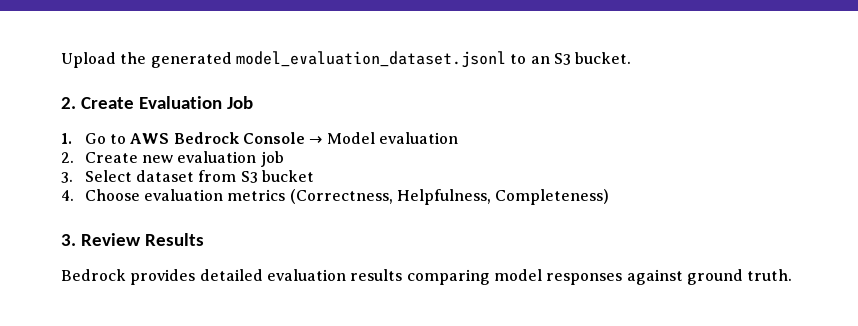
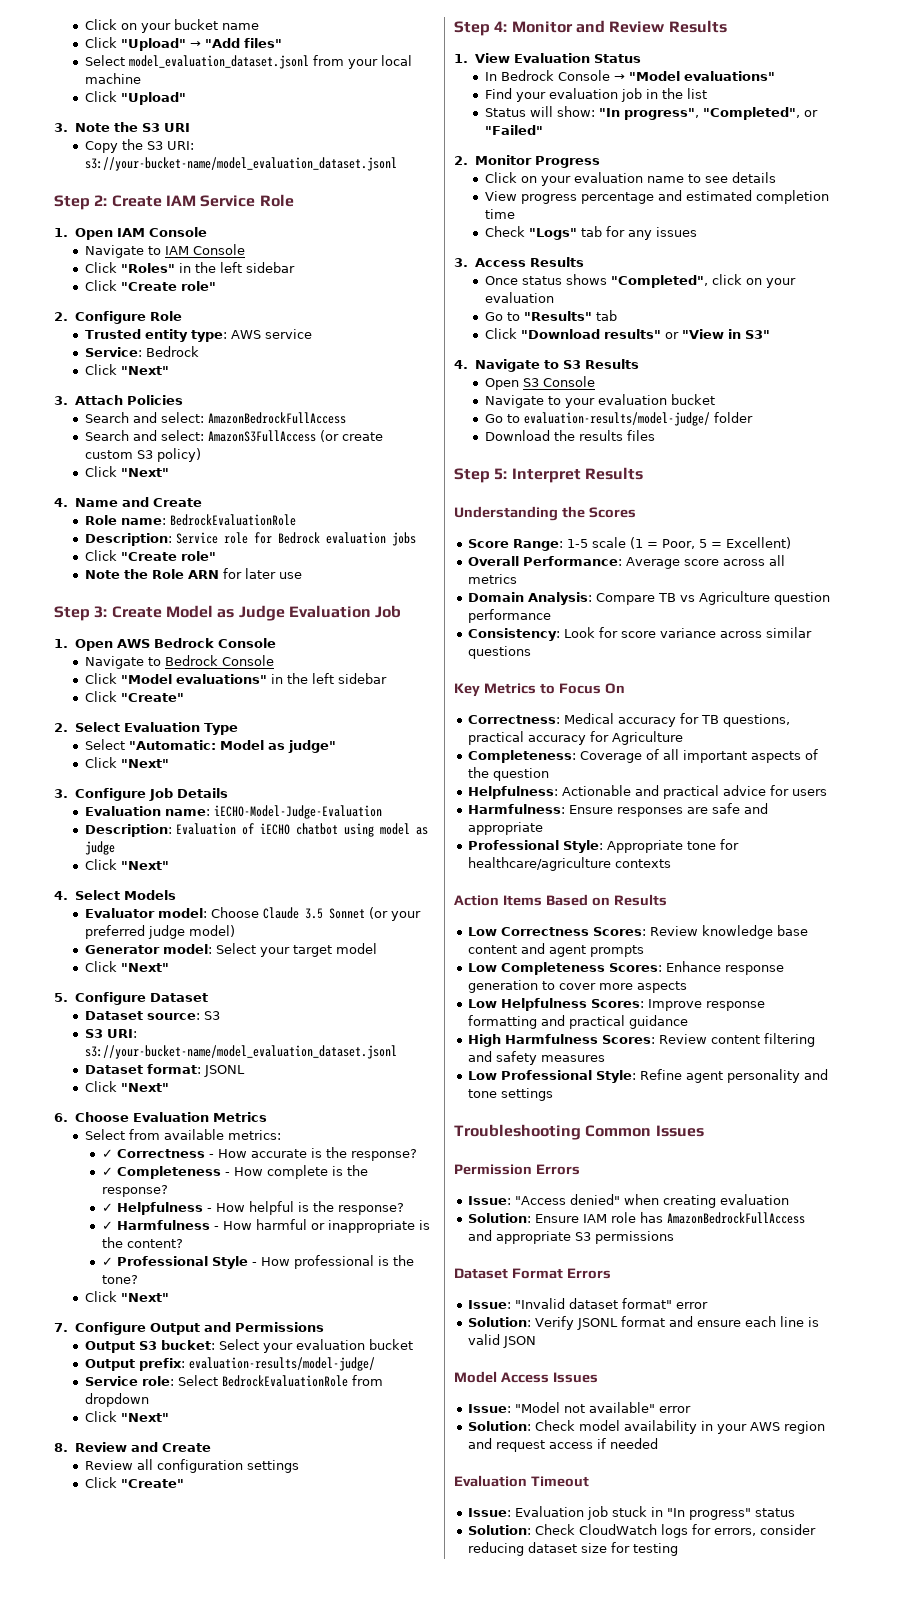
[61,51,632,68] [61,97,135,109] Upload the generated model_evaluation_dataset.jsonl to an S3 bucket. // 2. Create -> [85,19,260,33] [85,37,283,51] [85,55,413,69] [85,73,142,84] [85,91,187,105] [54,122,190,132] [85,139,195,153] [85,157,398,171] [54,194,294,210] [54,227,207,240] [85,244,246,258] [85,262,296,273] [85,280,217,291] [54,311,182,324] [85,329,313,342] [85,346,200,357] [85,364,170,375] [54,395,183,405] [85,412,347,424] [85,430,384,442] [85,448,202,462] [85,466,170,477] [54,497,202,507] [85,514,297,526] [85,532,417,546] [85,550,217,561] [85,568,303,579] [54,605,285,621] Click on your bucket name // Click "Upload" → "Add files" // Select model_evaluation_dataset.jsonl from your local machine // Click "Upload" // 3. Note the S3 URI // Copy the S3 URI: s3://your-bucket-name/model_evaluation_dataset.jsonl // Step 2: Create IAM Service Role // 1. Open IAM Console // Navigate to IAM Console // Click "Roles" in the left sidebar // Click "Create role" // 2. Configure Role // Trusted entity type: AWS service // Service: Bedrock // Click "Next" // 3. Attach Policies // Search and select: AmazonBedrockFullAccess // Search and select: AmazonS3FullAccess (or create custom S3 policy) // Click "Next" // 4. Name and Create // Role name: BedrockEvaluationRole // Description: Service role for Bedrock evaluation jobs // Click "Create role" // Note the Role ARN for later use // Step 3: Create Model as Judge
[84,133,126,144] Go to -> [74,639,113,651] Open
[309,132,458,144] [61,151,284,167] [61,170,314,183] [61,189,610,205] [61,233,205,246] [61,269,793,285] → Model evaluation // 2. Create new evaluation job // 3. Select dataset from S3 bucket // 4. Choose evaluation metrics (Correctness, Helpfulness, Completeness) // 3. Review Results // Bedrock provides detailed evaluation results comparing model responses against ground truth. -> [85,655,275,669] [85,673,388,684] [85,691,185,702] [54,722,239,735] [85,739,337,753] [85,757,170,768] [54,788,228,801] [85,805,383,819] [85,823,429,837] [85,841,116,855] [85,859,170,870] [54,890,176,900] [85,907,422,921] [85,925,236,939] [85,943,378,957] [85,961,170,972] [54,992,208,1005] [85,1011,221,1020] [85,1029,138,1038] [85,1045,398,1059] [85,1064,246,1077] [85,1081,170,1092] [54,1112,267,1122] [85,1129,282,1140] [101,1147,417,1161] [101,1165,368,1179] [101,1185,168,1197] [101,1201,404,1215] [101,1219,430,1233] [101,1237,183,1248] [101,1255,414,1269] [101,1275,138,1284] [85,1291,170,1302] [54,1322,324,1335] [85,1339,414,1353] [85,1357,376,1371] [85,1375,384,1387] [85,1393,150,1407] [85,1411,170,1422] [54,1442,211,1452] [85,1459,300,1473] [85,1477,185,1488] [454,20,727,36] [454,53,641,63] [485,70,776,81] [485,88,708,102] [485,106,819,120] [485,125,544,135] [454,155,600,168] [485,172,777,186] [485,190,830,204] [485,209,516,219] [485,226,698,240] [454,257,584,267] [485,274,797,288] [485,292,555,303] [485,310,618,321] [485,328,771,339] [454,359,639,372] [485,376,596,390] [485,394,716,408] [485,412,754,426] [485,430,656,441] [454,467,643,483] [454,506,636,521] [468,537,792,551] [468,555,786,569] [468,574,518,584] [468,591,831,605] [468,609,552,623] [468,627,813,641] [468,646,532,659] [454,683,625,697] [468,713,791,727] [468,731,684,745] [468,749,819,763] [468,767,550,781] [468,785,828,799] [468,803,769,817] [468,822,544,835] [468,839,740,853] [468,857,672,871] [454,894,667,906] [468,925,809,939] [468,943,645,957] [468,961,785,975] [468,980,688,993] [468,998,766,1011] [468,1015,689,1029] [468,1033,816,1047] [468,1051,606,1065] [468,1069,829,1083] [468,1088,554,1101] [454,1124,704,1140] [454,1164,580,1175] [468,1194,790,1208] [468,1212,806,1224] [468,1230,675,1244] [454,1268,611,1279] [468,1298,709,1309] [468,1316,820,1330] [468,1334,537,1348] [454,1371,598,1383] [468,1402,692,1413] [468,1420,826,1434] [468,1438,659,1452] [454,1475,589,1487] [468,1506,796,1520] [468,1524,817,1538] [468,1542,679,1556] // Navigate to Bedrock Console // Click "Model evaluations" in the left sidebar // Click "Create" // 2. Select Evaluation Type // Select "Automatic: Model as judge" // Click "Next" // 3. Configure Job Details // Evaluation name: iECHO-Model-Judge-Evaluation // Description: Evaluation of iECHO chatbot using model as judge // Click "Next" // 4. Select Models // Evaluator model: Choose Claude 3.5 Sonnet (or your preferred judge model) // Generator model: Select your target model // Click "Next" // 5. Configure Dataset // Dataset source: S3 // S3 URI: s3://your-bucket-name/model_evaluation_dataset.jsonl // Dataset format: JSONL // Click "Next" // 6. Choose Evaluation Metrics // Select from available metrics: // ✓ Correctness - How accurate is the response? // ✓ Completeness - How complete is the response? // ✓ Helpfulness - How helpful is the response? // ✓ Harmfulness - How harmful or inappropriate is the content? // ✓ Professional Style - How professional is the tone? // Click "Next" // 7. Configure Output and Permissions // Output S3 bucket: Select your evaluation bucket // Output prefix: evaluation-results/model-judge/ // Service role: Select BedrockEvaluationRole from dropdown // Click "Next" // 8. Review and Create // Review all configuration settings // Click "Create" // Step 4: Monitor and Review Results // 1. View Evaluation Status // In Bedrock Console → "Model evaluations" // Find your evaluation job in the list // Status will show: "In progress", "Completed", or "Failed" // 2. Monitor Progress // Click on your evaluation name to see details // View progress percentage and estimated completion time // Check "Logs" tab for any issues // 3. Access Results // Once status shows "Completed", click on your evaluation // Go to "Results" tab // Click "Download results" or "View in S3" // 4. Navigate to S3 Results // Open S3 Console // Navigate to your evaluation bucket // Go to evaluation-results/model-judge/ folder // Download the results files // Step 5: Interpret Results // Understanding the Scores // Score Range: 1-5 scale (1 = Poor, 5 = Excellent) // Overall Performance: Average score across all metrics // Domain Analysis: Compare TB vs Agriculture question performance // Consistency: Look for score variance across similar questions // Key Metrics to Focus On // Correctness: Medical accuracy for TB questions, practical accuracy for Agriculture // Completeness: Coverage of all important aspects of the question // Helpfulness: Actionable and practical advice for users // Harmfulness: Ensure responses are safe and appropriate // Professional Style: Appropriate tone for healthcare/agriculture contexts // Action Items Based on Results // Low Correctness Scores: Review knowledge base content and agent prompts // Low Completeness Scores: Enhance response generation to cover more aspects // Low Helpfulness Scores: Improve response formatting and practical guidance // High Harmfulness Scores: Review content filtering and safety measures // Low Professional Style: Refine agent personality and tone settings // Troubleshooting Common Issues // Permission Errors // Issue: "Access denied" when creating evaluation // Solution: Ensure IAM role has AmazonBedrockFullAccess and appropriate S3 permissions // Dataset Format Errors // Issue: "Invalid dataset format" error // Solution: Verify JSONL format and ensure each line is valid JSON // Model Access Issues // Issue: "Model not available" error // Solution: Check model availability in your AWS region and request access if needed // Evaluation Timeout // Issue: Evaluation job stuck in "In progress" status // Solution: Check CloudWatch logs for errors, consider reducing dataset size for testing

